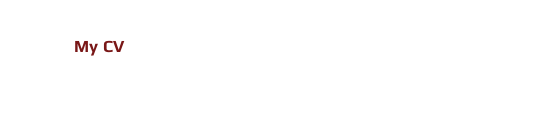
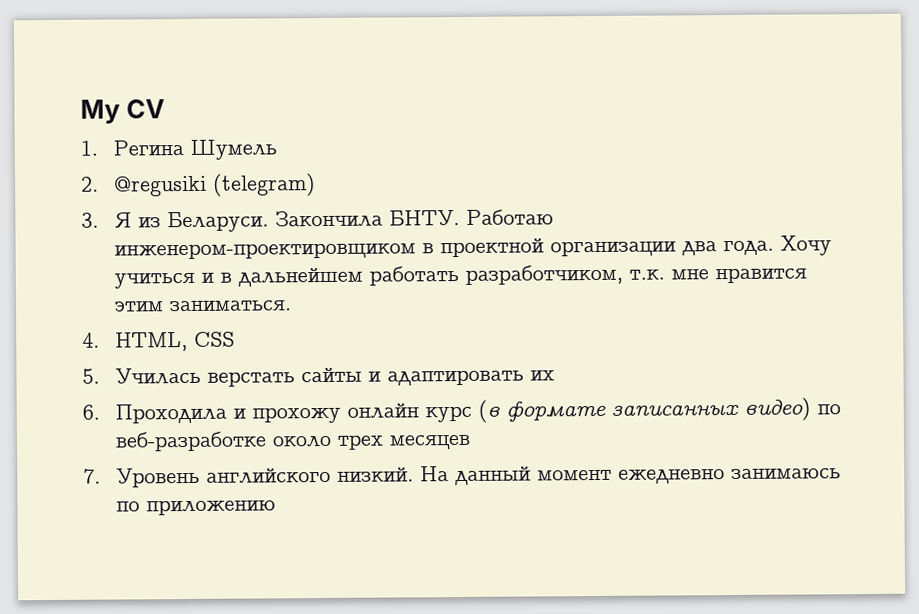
(125, 46) none -> [80,139,277,160] [81,173,316,197] [81,209,554,233] [113,235,832,260] [113,264,807,289] [113,300,292,312] [82,331,235,352] [82,367,555,387] [82,397,841,424] [114,431,471,452] [83,466,841,488] [115,499,276,516] // 1. Регина Шумель // 2. @regusiki (telegram) // 3. Я из Беларуси. Закончила БНТУ. Работаю инженером-проектировщиком в проектной организации два года. Хочу учиться и в дальнейшем работать разработчиком, т.к. мне нравится этим заниматься. // 4. HTML, CSS // 5. Училась верстать сайты и адаптировать их // 6. Проходила и прохожу онлайн курс (в формате записанных видео) по веб-разработке около трех месяцев // 7. Уровень английского низкий. На данный момент ежедневно занимаюсь по приложению

